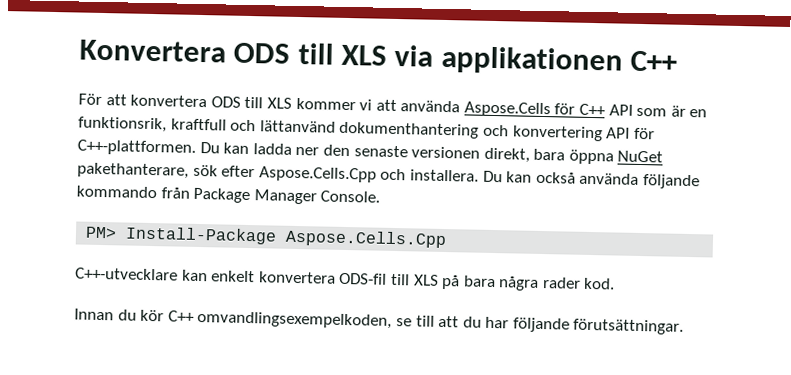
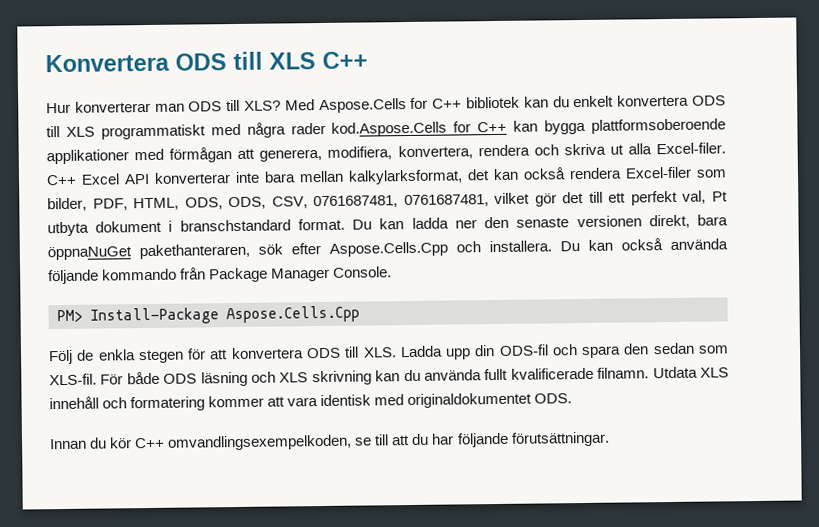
[394,44,623,76] via applikationen -> (316, 61) none
[78,93,708,118] [78,116,655,142] [77,139,196,156] För att konvertera ODS till XLS kommer vi att använda Aspose.Cells för C++ API som är en funktionsrik, kraftfull och lättanvänd dokumenthantering och konvertering API för C++-plattformen. -> [46,94,726,114] [46,118,727,140] [46,142,727,165] [46,166,727,186] [47,190,728,212] [47,218,345,237] Hur konverterar man ODS till XLS? Med Aspose.Cells for C++ bibliotek kan du enkelt konvertera ODS till XLS programmatiskt med några rader kod.Aspose.Cells for C++ kan bygga plattformsoberoende applikationer med förmågan att generera, modifiera, konvertera, rendera och skriva ut alla Excel-filer. C++ Excel API konverterar inte bara mellan kalkylarksformat, det kan också rendera Excel-filer som bilder, PDF, HTML, ODS, ODS, CSV, 0761687481, 0761687481, vilket gör det till ett perfekt val, Pt utbyta dokument i branschstandard format.
[568,149,664,165] [77,162,189,179] öppna NuGet pakethanterare, -> [47,243,250,261] öppnaNuGet pakethanteraren,
[75,267,616,291] C++-utvecklare kan enkelt konvertera ODS-fil till XLS på bara några rader kod. -> [48,342,730,365] [49,366,729,387] [49,392,573,412] Följ de enkla stegen för att konvertera ODS till XLS. Ladda upp din ODS-fil och spara den sedan som XLS-fil. För både ODS läsning och XLS skrivning kan du använda fullt kvalificerade filnamn. Utdata XLS innehåll och formatering kommer att vara identisk med originaldokumentet ODS.

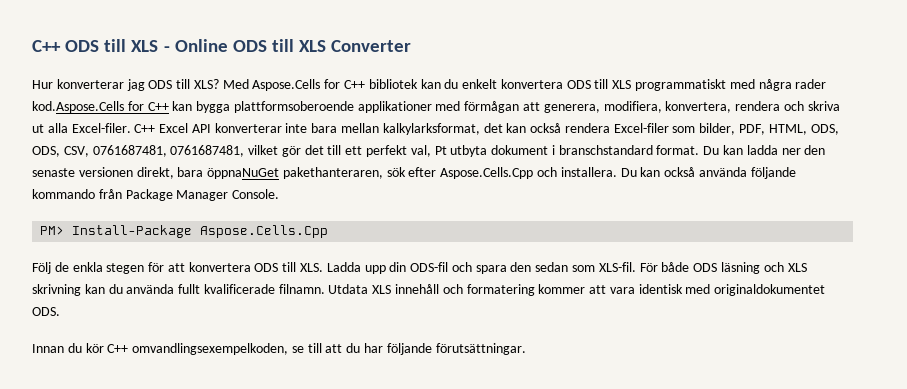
[45,51,368,73] Konvertera ODS till XLS C++ -> [32,39,412,52] C++ ODS till XLS - Online ODS till XLS Converter
[154,103,185,112] man -> [126,79,145,91] jag

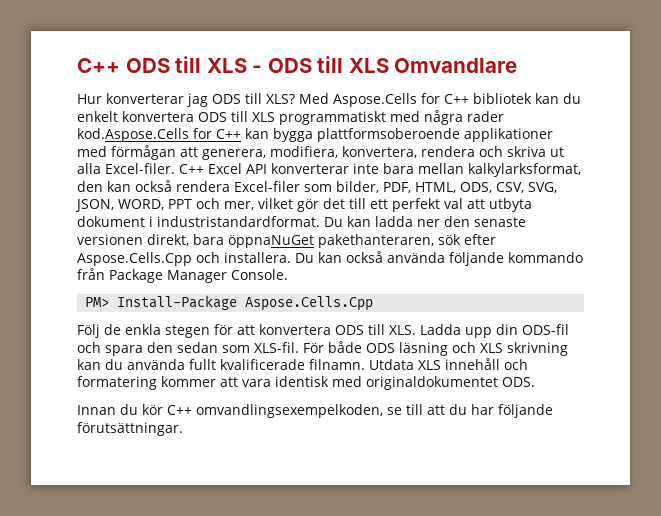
[174,39,412,52] Online ODS till XLS Converter -> [267,56,518,73] ODS till XLS Omvandlare
[483,123,503,133] det -> [77,181,103,192] den
[32,145,245,157] ODS, CSV, 0761687481, 0761687481, -> [496,182,557,193] [75,198,254,212] CSV, SVG, JSON, WORD, PPT och mer,
[410,145,447,157] val, Pt -> [444,198,485,209] val att
[558,145,700,155] branschstandard format. -> [157,216,320,227] industristandardformat.

